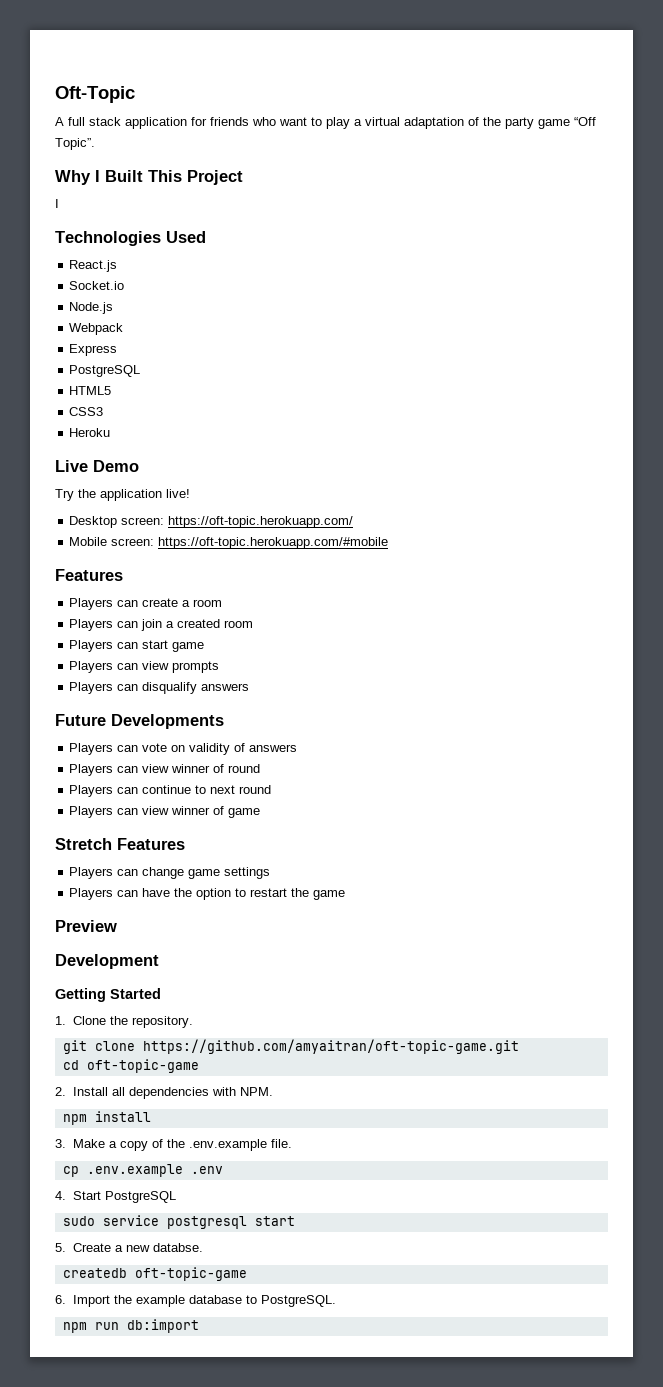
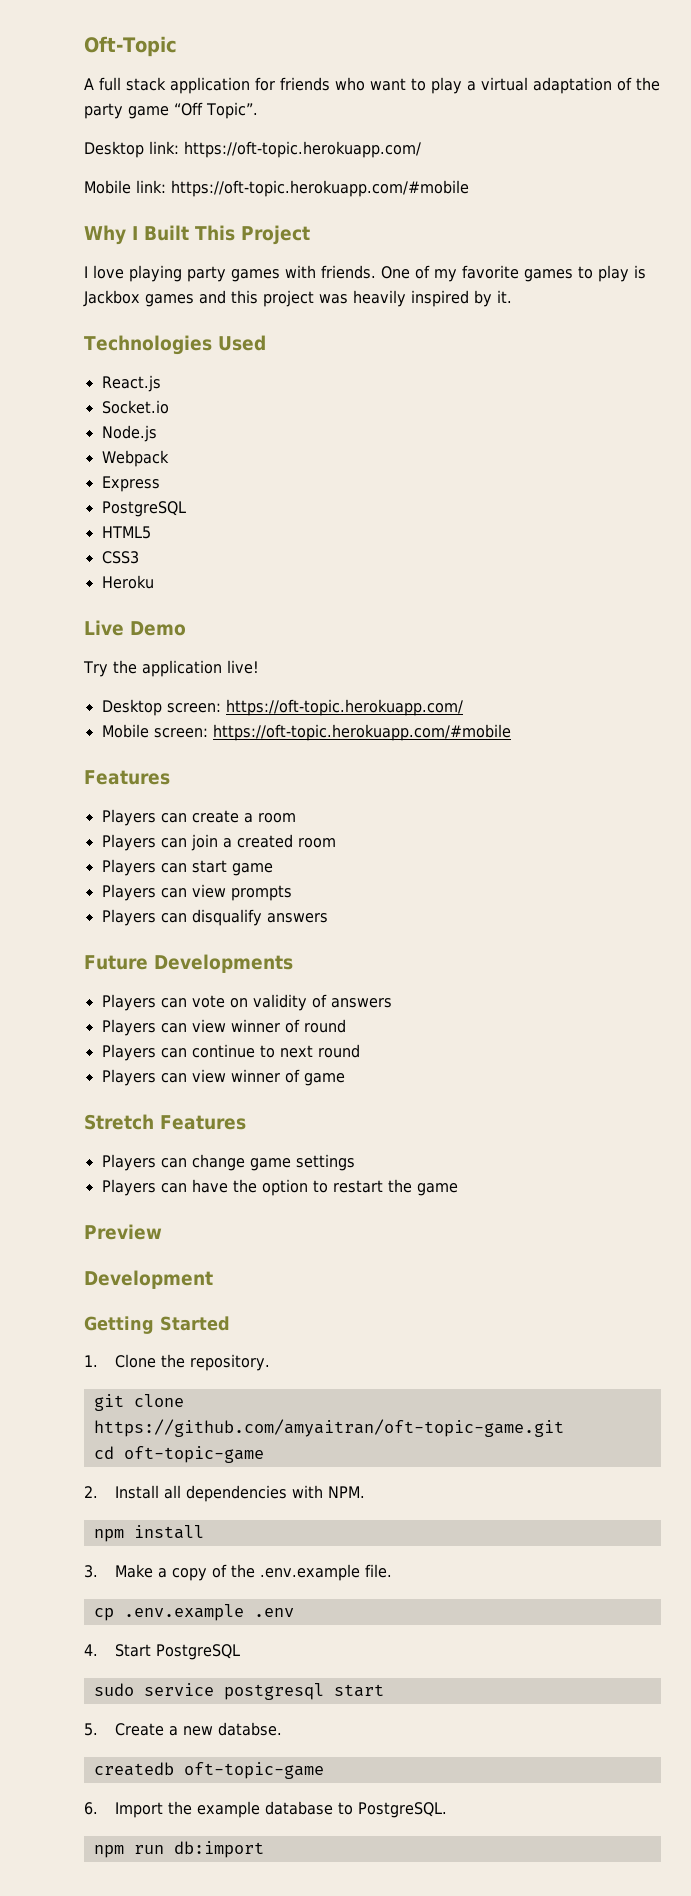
(95, 144) none -> [84,141,421,158] [84,180,469,197] // Desktop link: https://oft-topic.herokuapp.com/ // Mobile link: https://oft-topic.herokuapp.com/#mobile
(59, 203) none -> [93,265,646,282] [83,290,512,307] love playing party games with friends. One of my favorite games to play is Jackbox games and this project was heavily inspired by it.

